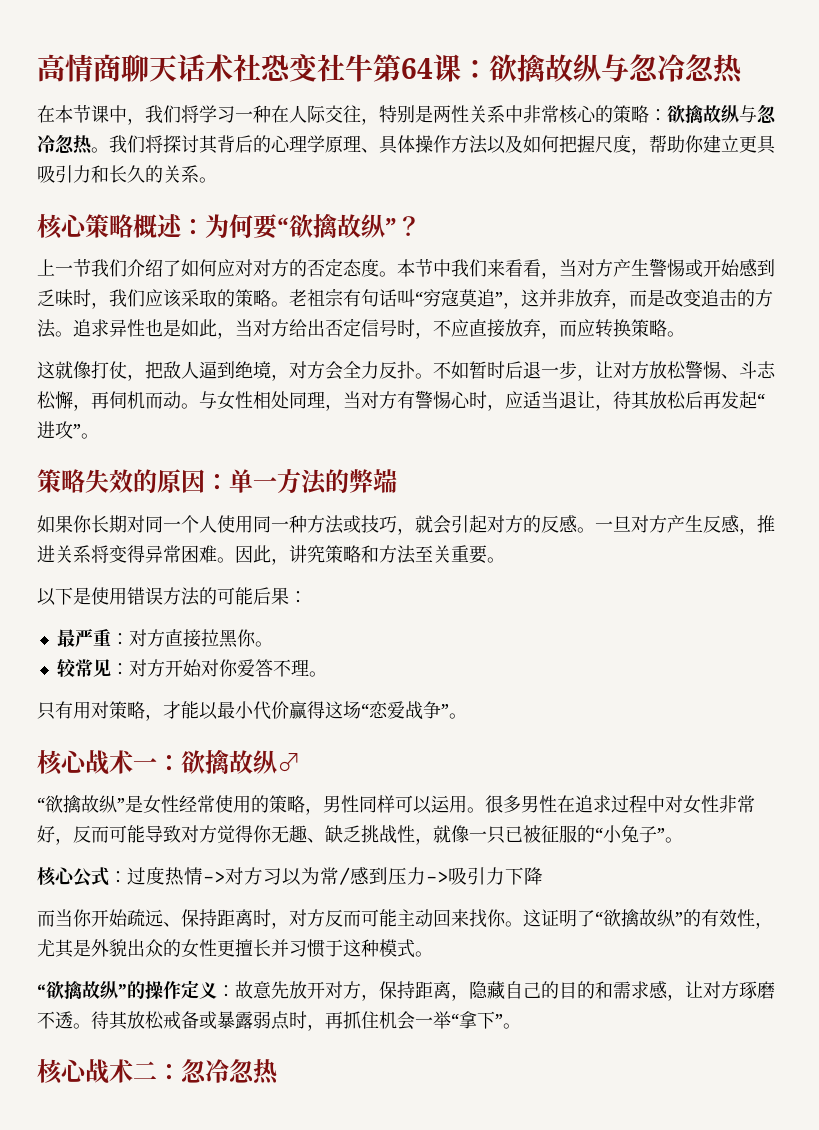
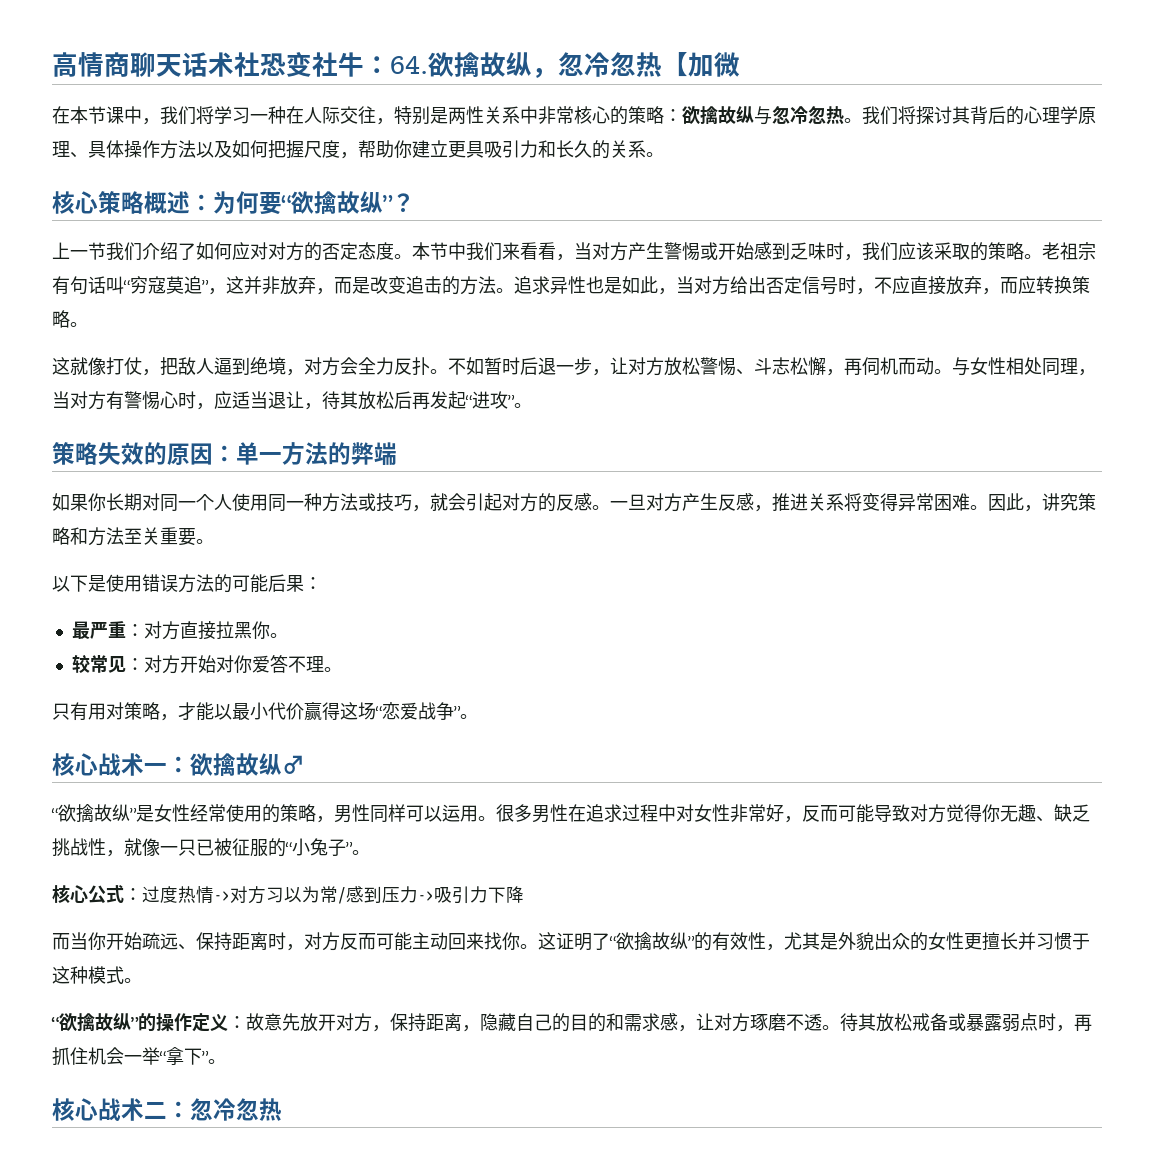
[373,54,743,84] 第64课：欲擒故纵与忽冷忽热 -> [364,52,740,78] ：64.欲擒故纵，忽冷忽热【加微

